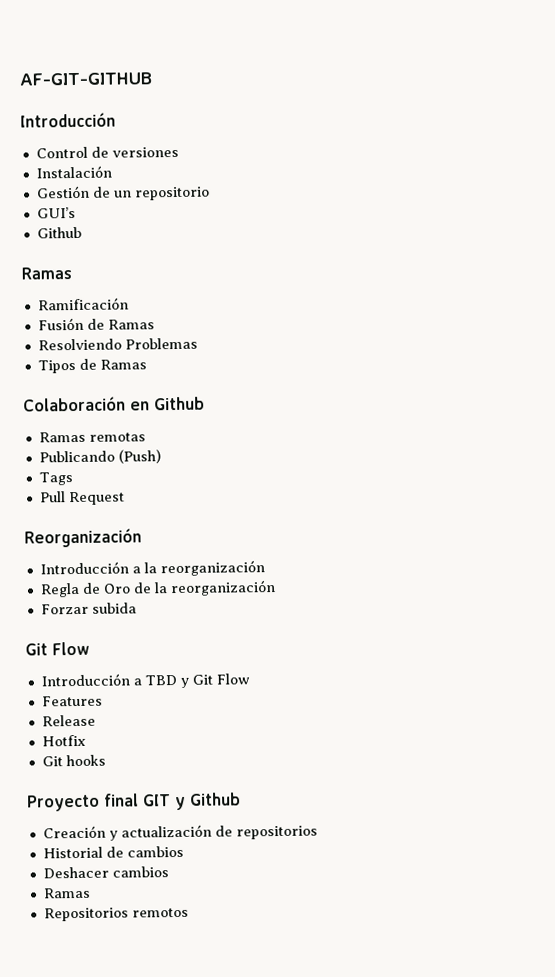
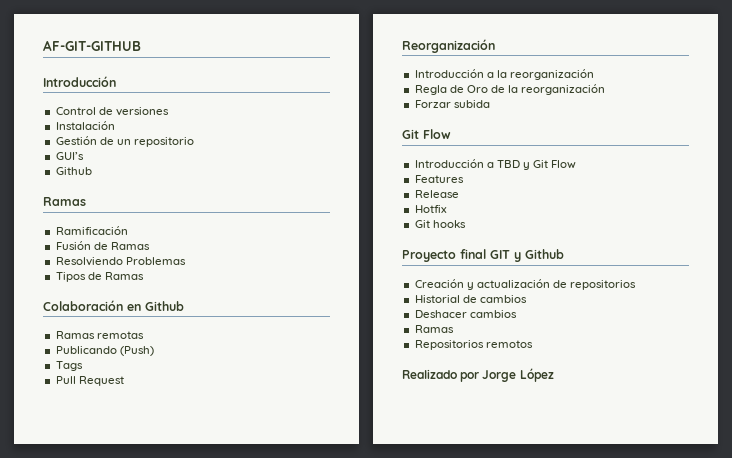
(189, 912) none -> [402,368,554,382] // Realizado por Jorge López

